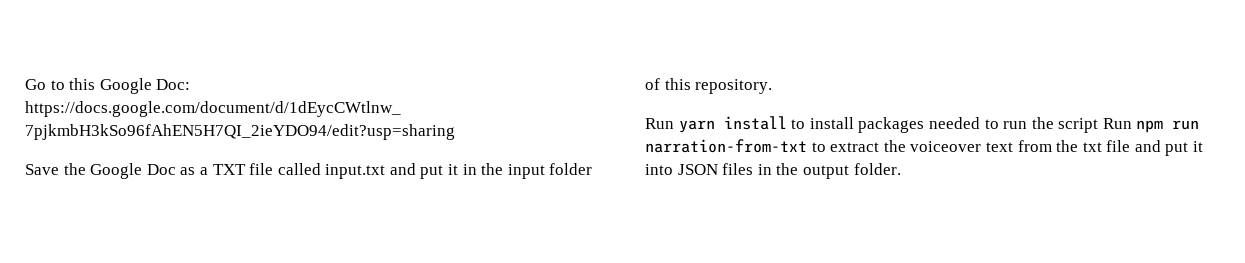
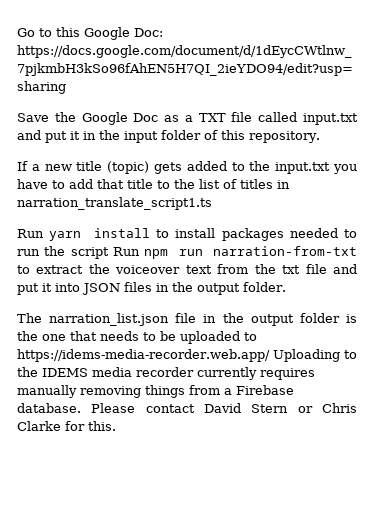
(773, 86) none -> [17,161,358,174] [17,179,290,189] [17,197,212,210] // If a new title (topic) gets added to the input.txt you have to add that title to the list of titles in narration_translate_script1.ts
(901, 169) none -> [17,313,357,326] [17,331,257,344] [17,349,357,362] [17,367,315,380] [17,385,294,398] [17,403,357,413] [17,421,116,431] // The narration_list.json file in the output folder is the one that needs to be uploaded to https://idems-media-recorder.web.app/ Uploading to the IDEMS media recorder currently requires manually removing things from a Firebase database. Please contact David Stern or Chris Clarke for this.

